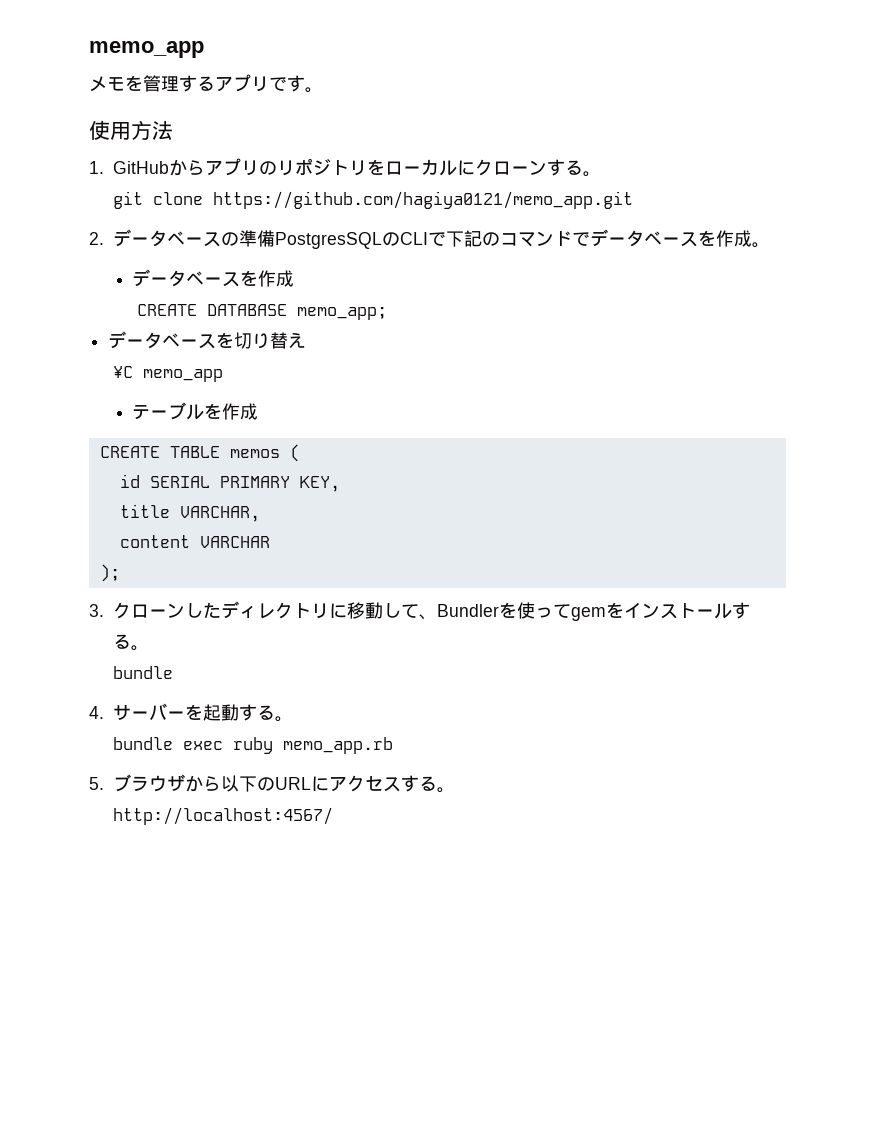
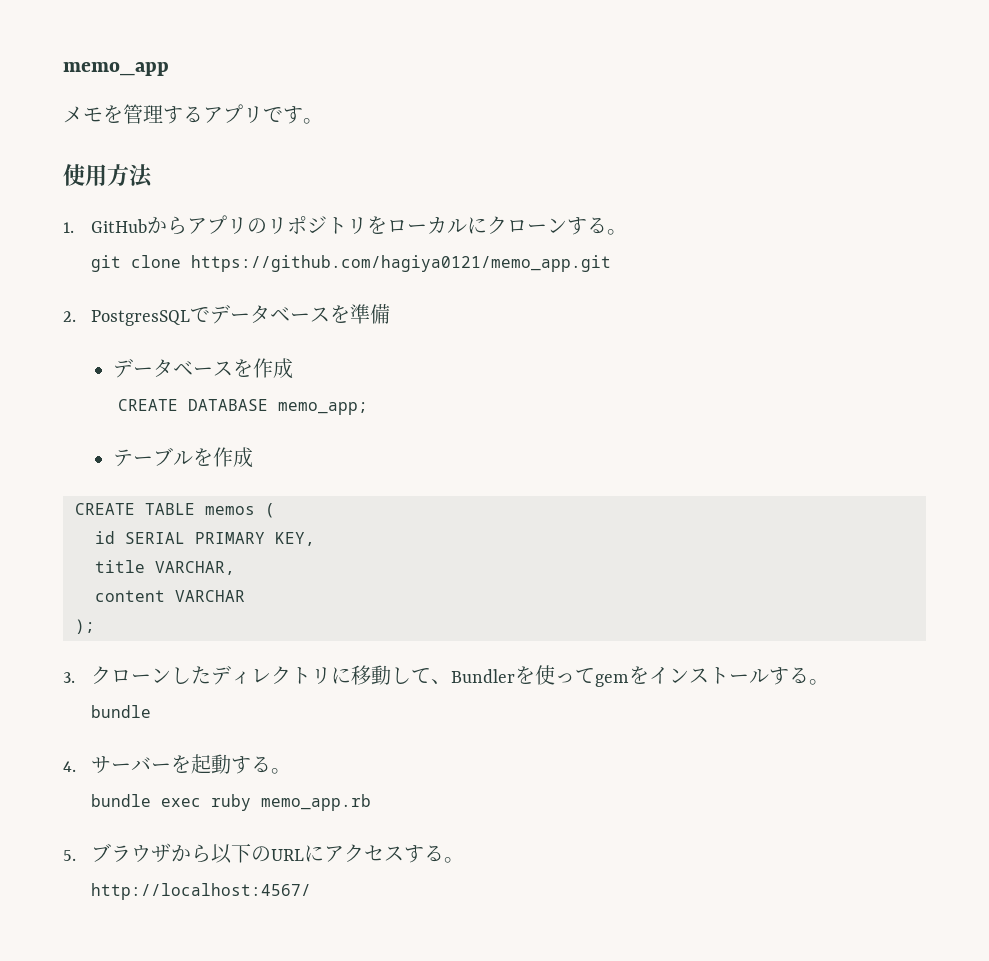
[113,229,573,249] データベースの準備PostgresSQLのCLIで下記のコマンド -> [90,310,190,326] PostgresSQL
[716,230,771,248] 作成。 -> [349,304,390,324] 準備
[108,331,307,349] [113,366,224,382] // データベースを切り替え // ¥C memo_app -> (369, 408) none

